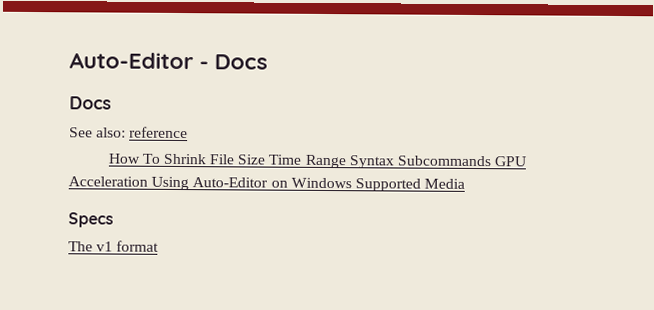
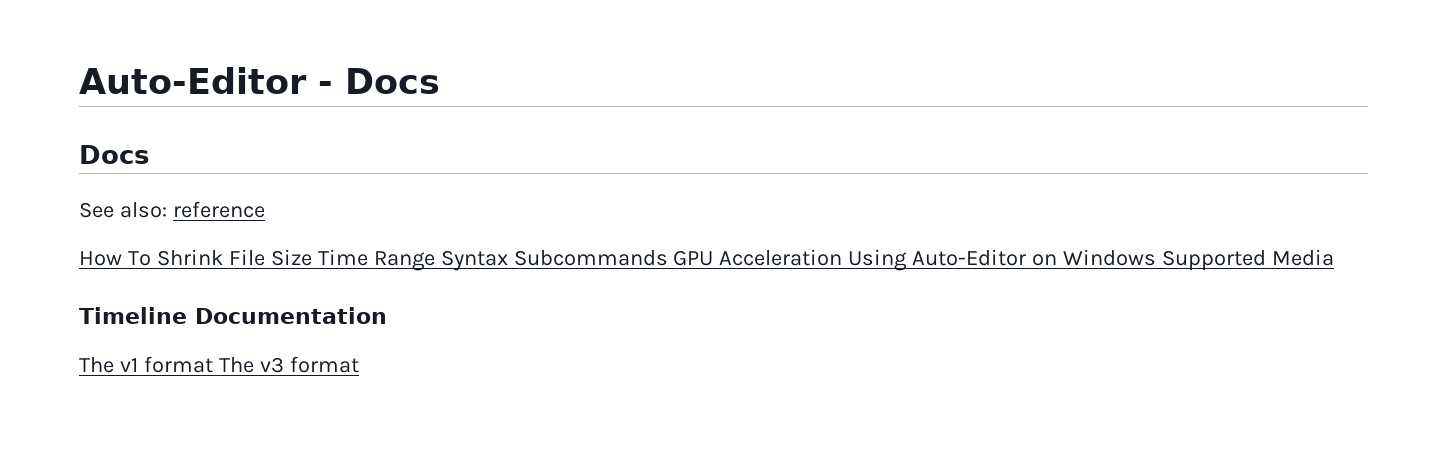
[68,212,114,228] Specs -> [79,307,387,324] Timeline Documentation
(160, 246) none -> [218,356,359,373] The v3 format

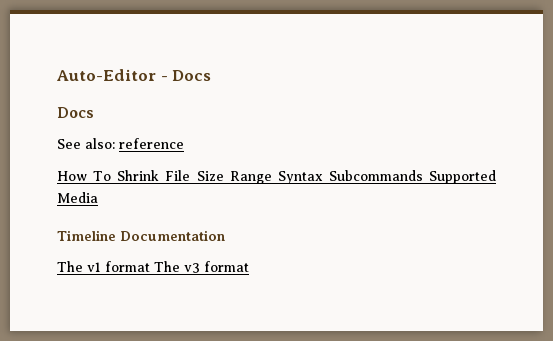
[317,249,368,266] Time -> (224, 176) none
[673,249,1157,271] GPU Acceleration Using Auto-Editor on Windows -> (423, 175) none

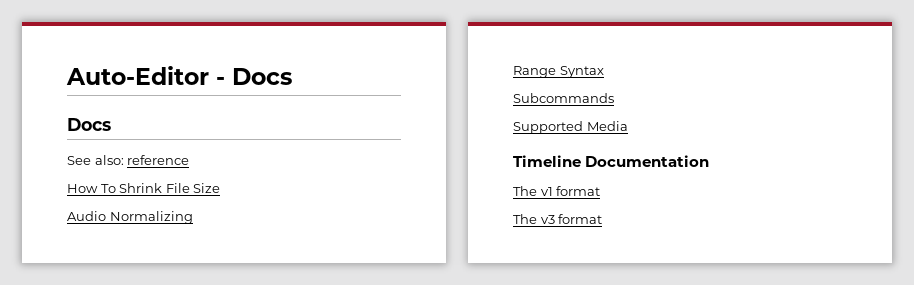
(224, 176) none -> [67,211,193,224] // Audio Normalizing //
(323, 177) none -> (604, 72) //
(423, 175) none -> (614, 98) //
(150, 266) none -> (601, 191) //

